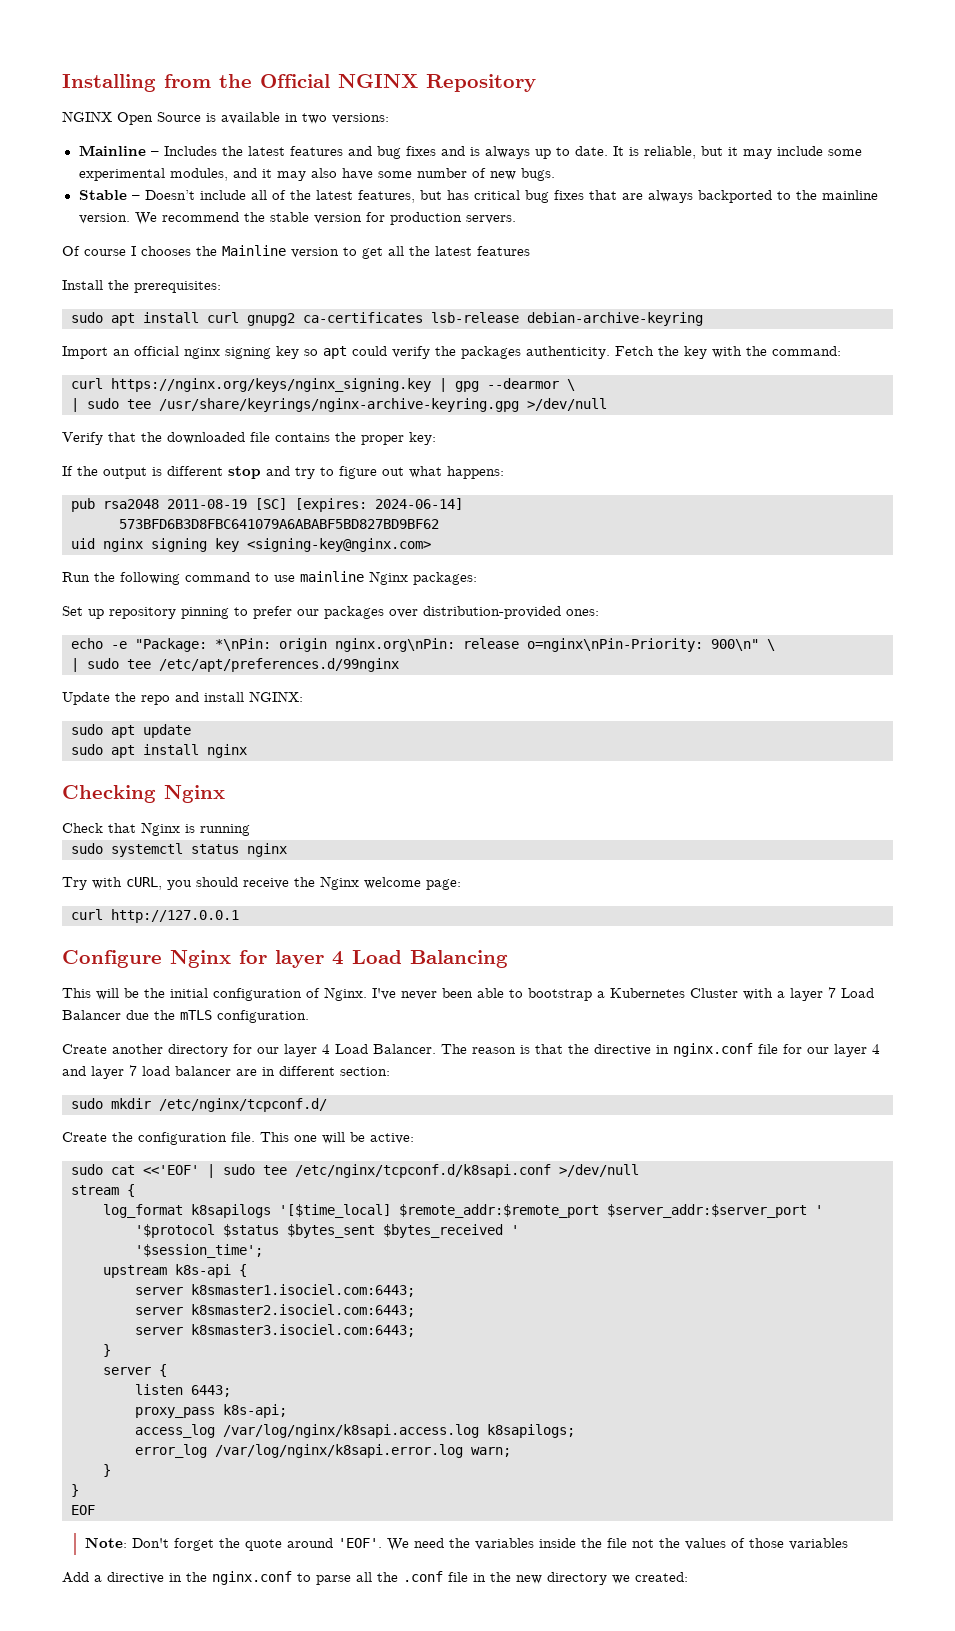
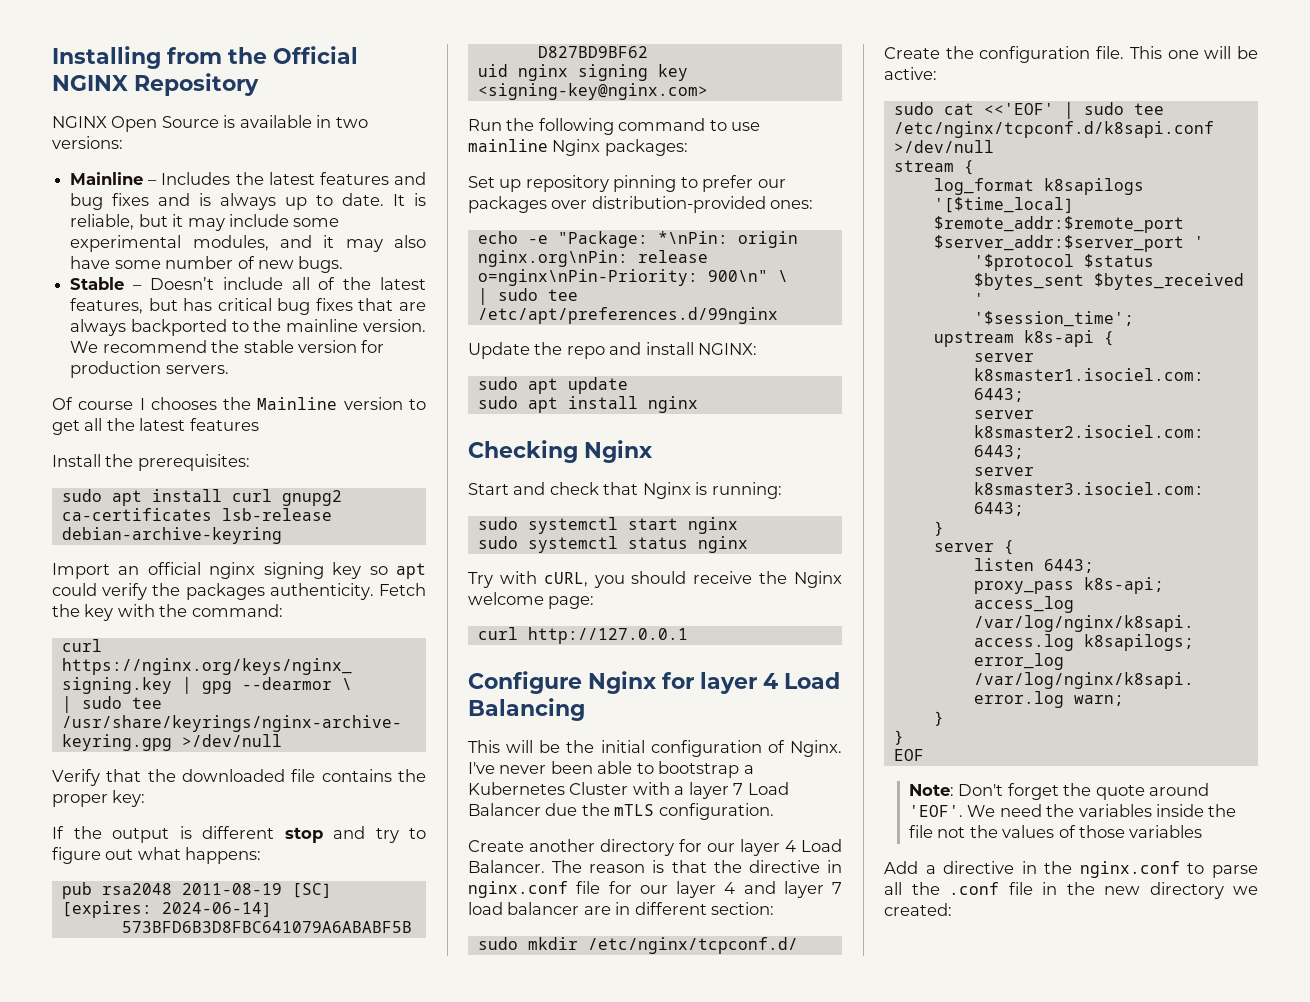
[62,822,250,836] Check that Nginx is running -> [468,482,782,499] [477,517,738,534] Start and check that Nginx is running: // sudo systemctl start nginx

